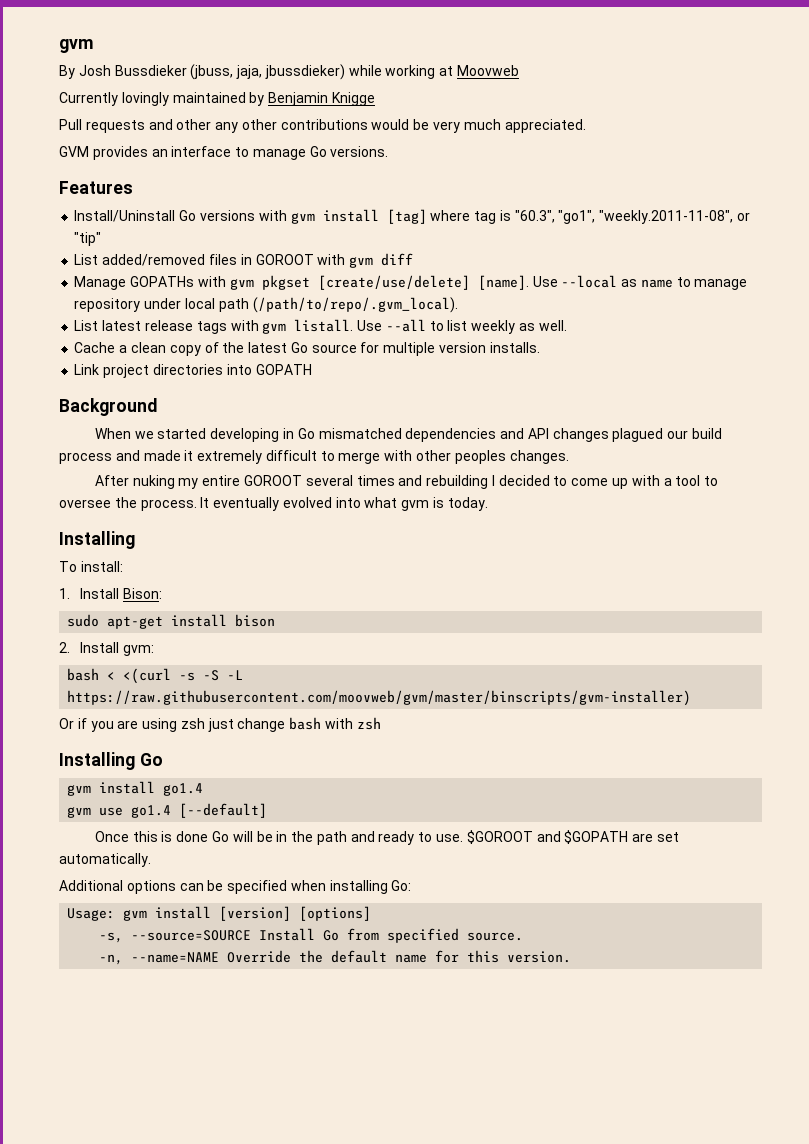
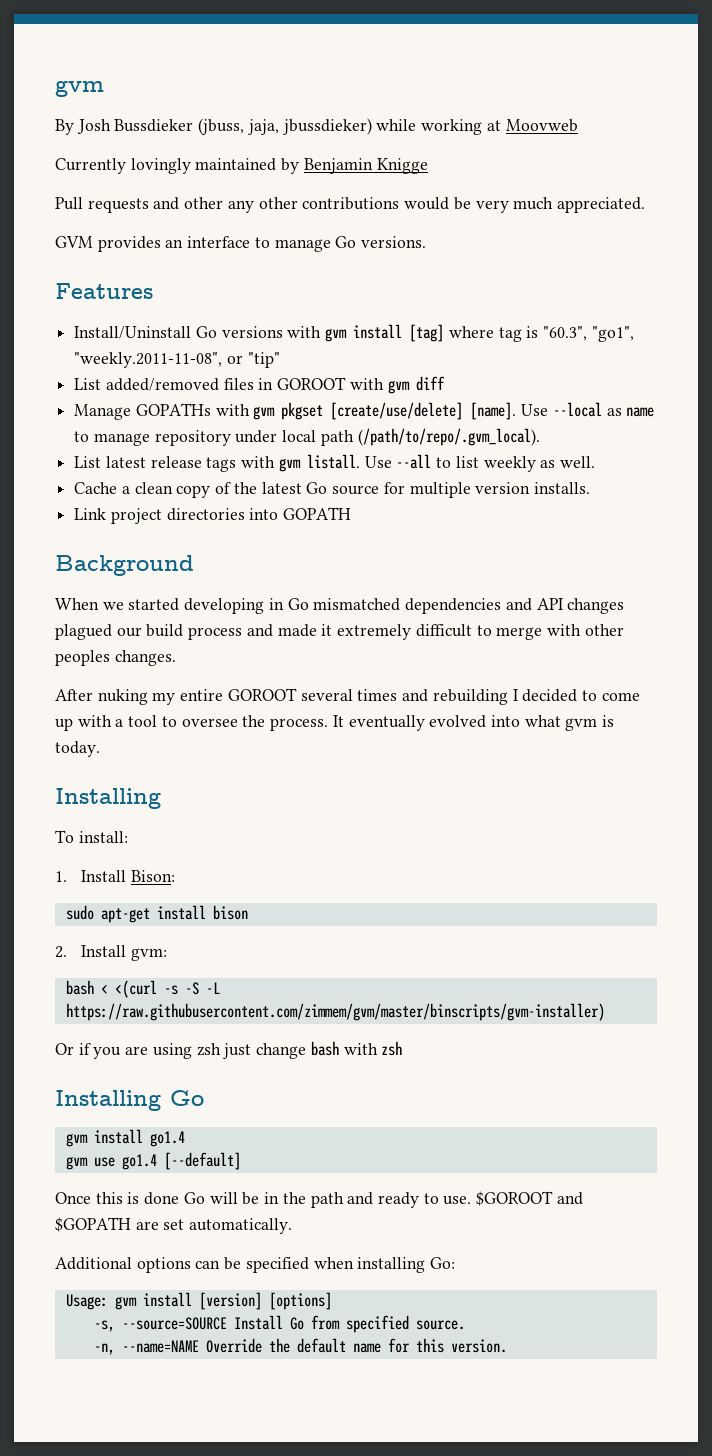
[67,690,692,706] https://raw.githubusercontent.com/moovweb/gvm/master/binscripts/gvm-installer) -> [65,1003,605,1021] https://raw.githubusercontent.com/zimmem/gvm/master/binscripts/gvm-installer)

